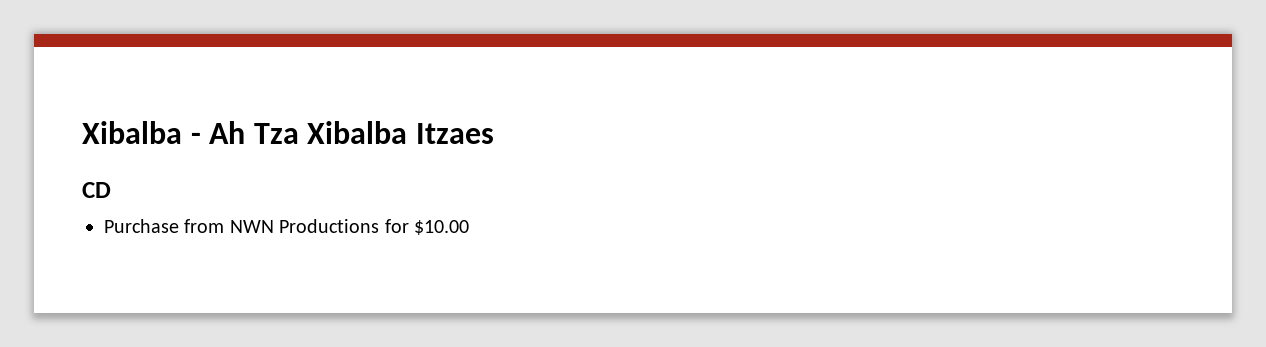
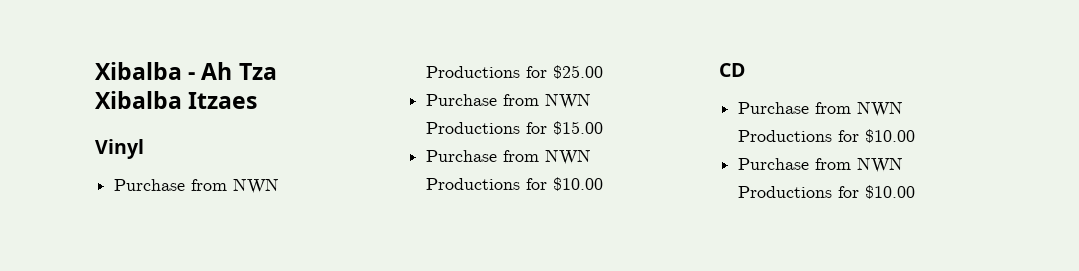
(494, 133) none -> [95,139,144,159] [114,178,280,194] [426,65,604,79] [426,93,592,109] [426,121,604,135] [426,149,592,165] [426,177,604,191] // Vinyl // Purchase from NWN Productions for $25.00 // Purchase from NWN Productions for $15.00 // Purchase from NWN Productions for $10.00
(469, 227) none -> [738,157,904,173] [738,185,916,199] // Purchase from NWN Productions for $10.00

